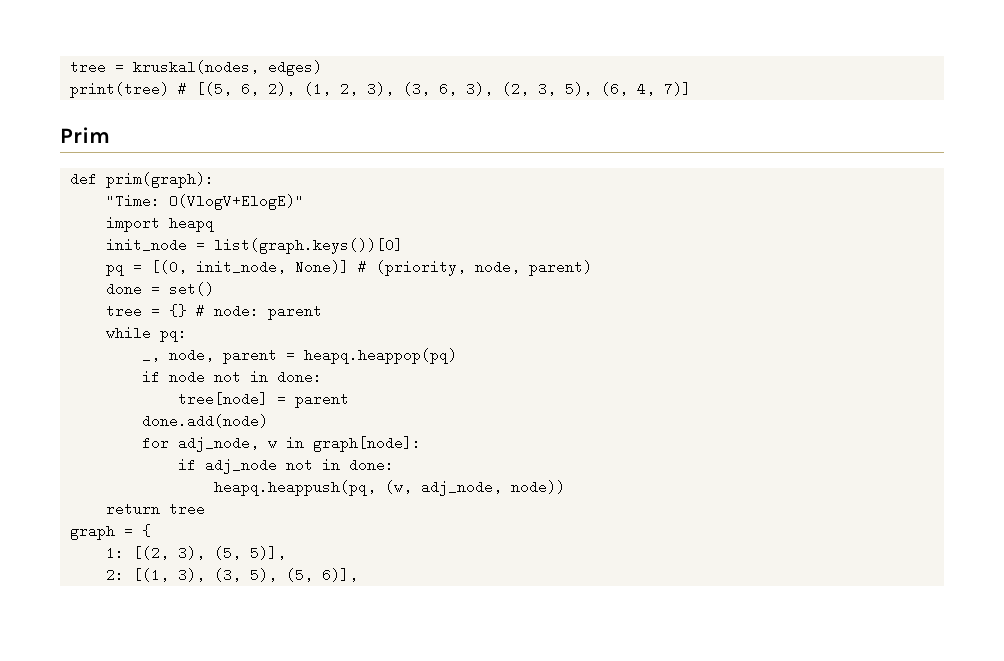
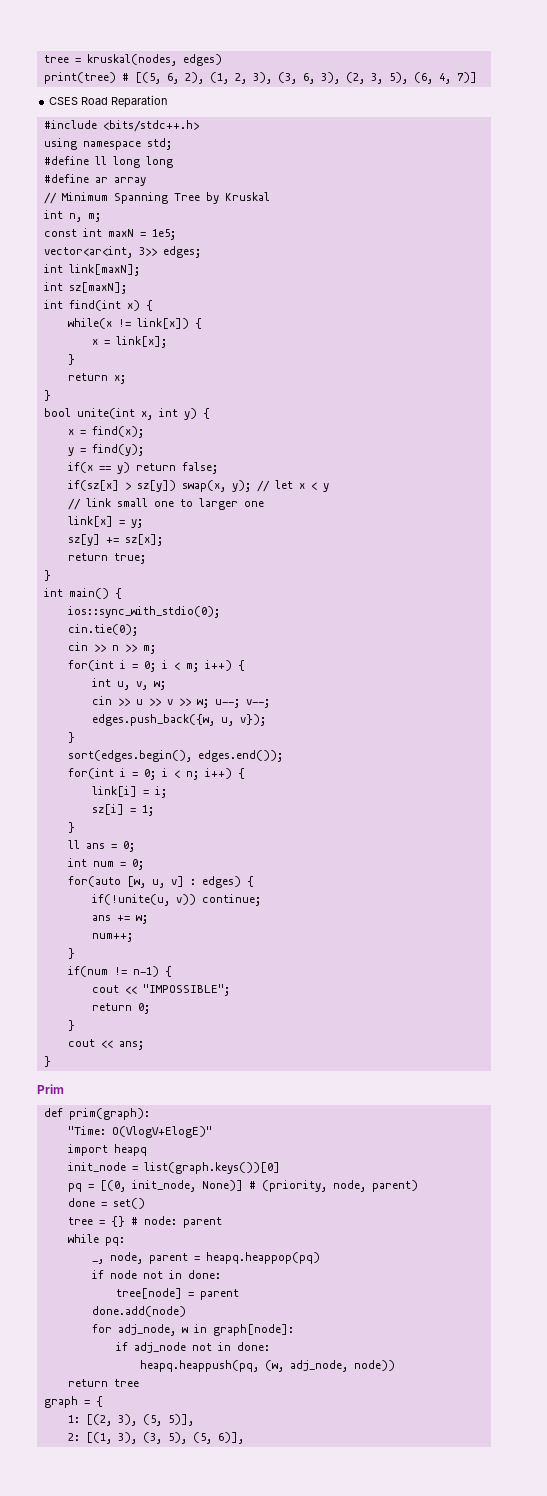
(691, 89) none -> [49,95,169,108] [43,120,199,132] [43,138,172,150] [43,156,173,168] [43,174,146,186] [43,192,270,204] [43,210,101,222] [43,228,176,240] [43,246,201,258] [43,264,140,276] [43,282,127,294] [43,300,153,311] [67,318,202,329] [91,336,167,348] [67,354,75,365] [67,373,126,384] [43,390,51,401] [43,408,210,420] [67,426,144,438] [67,444,144,456] [67,462,218,474] [67,480,329,492] [67,498,264,510] [67,516,143,528] [67,534,163,546] [67,553,146,564] [43,570,51,581] [43,588,122,599] [67,606,220,618] [67,624,138,636] [67,642,156,654] [67,660,245,672] [91,678,166,690] [91,696,270,708] [91,714,266,726] [67,732,75,743] [67,750,283,762] [67,768,245,780] [91,786,167,798] [91,804,154,816] [67,822,75,833] [67,840,135,852] [67,858,144,870] [67,876,254,888] [91,894,261,906] [91,915,148,924] [91,933,133,942] [67,948,75,959] [67,966,172,977] [91,984,230,996] [91,1003,150,1014] [67,1020,75,1031] [67,1039,144,1050] [43,1056,51,1067] // CSES Road Reparation // #include <bits/stdc++.h> // using namespace std; // #define ll long long // #define ar array // // Minimum Spanning Tree by Kruskal // int n, m; // const int maxN = 1e5; // vector<ar<int, 3>> edges; // int link[maxN]; // int sz[maxN]; // int find(int x) { // while(x != link[x]) { // x = link[x]; // } // return x; // } // bool unite(int x, int y) { // x = find(x); // y = find(y); // if(x == y) return false; // if(sz[x] > sz[y]) swap(x, y); // let x < y // // link small one to larger one // link[x] = y; // sz[y] += sz[x]; // return true; // } // int main() { // ios::sync_with_stdio(0); // cin.tie(0); // cin >> n >> m; // for(int i = 0; i < m; i++) { // int u, v, w; // cin >> u >> v >> w; u--; v--; // edges.push_back({w, u, v}); // } // sort(edges.begin(), edges.end()); // for(int i = 0; i < n; i++) { // link[i] = i; // sz[i] = 1; // } // ll ans = 0; // int num = 0; // for(auto [w, u, v] : edges) { // if(!unite(u, v)) continue; // ans += w; // num++; // } // if(num != n-1) { // cout << "IMPOSSIBLE"; // return 0; // } // cout << ans; // }

